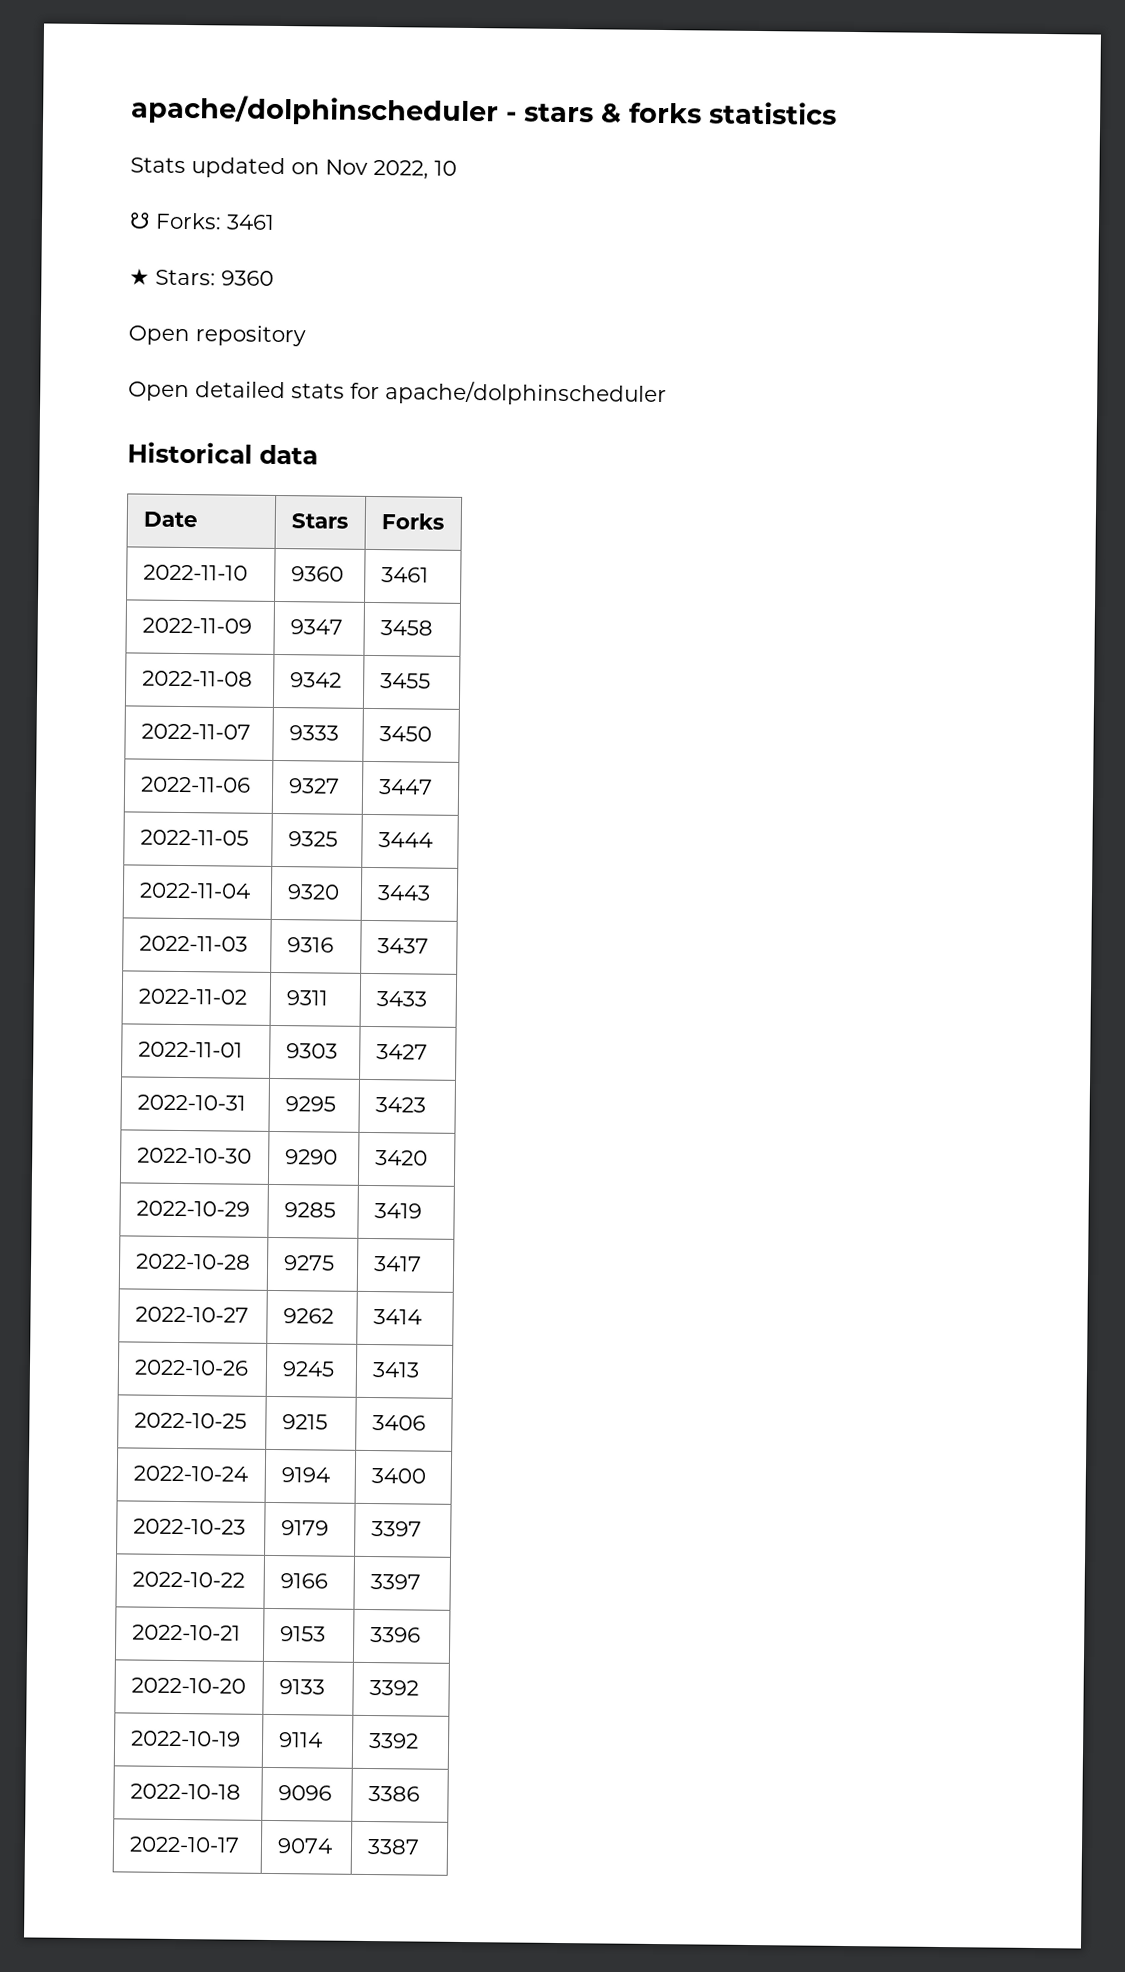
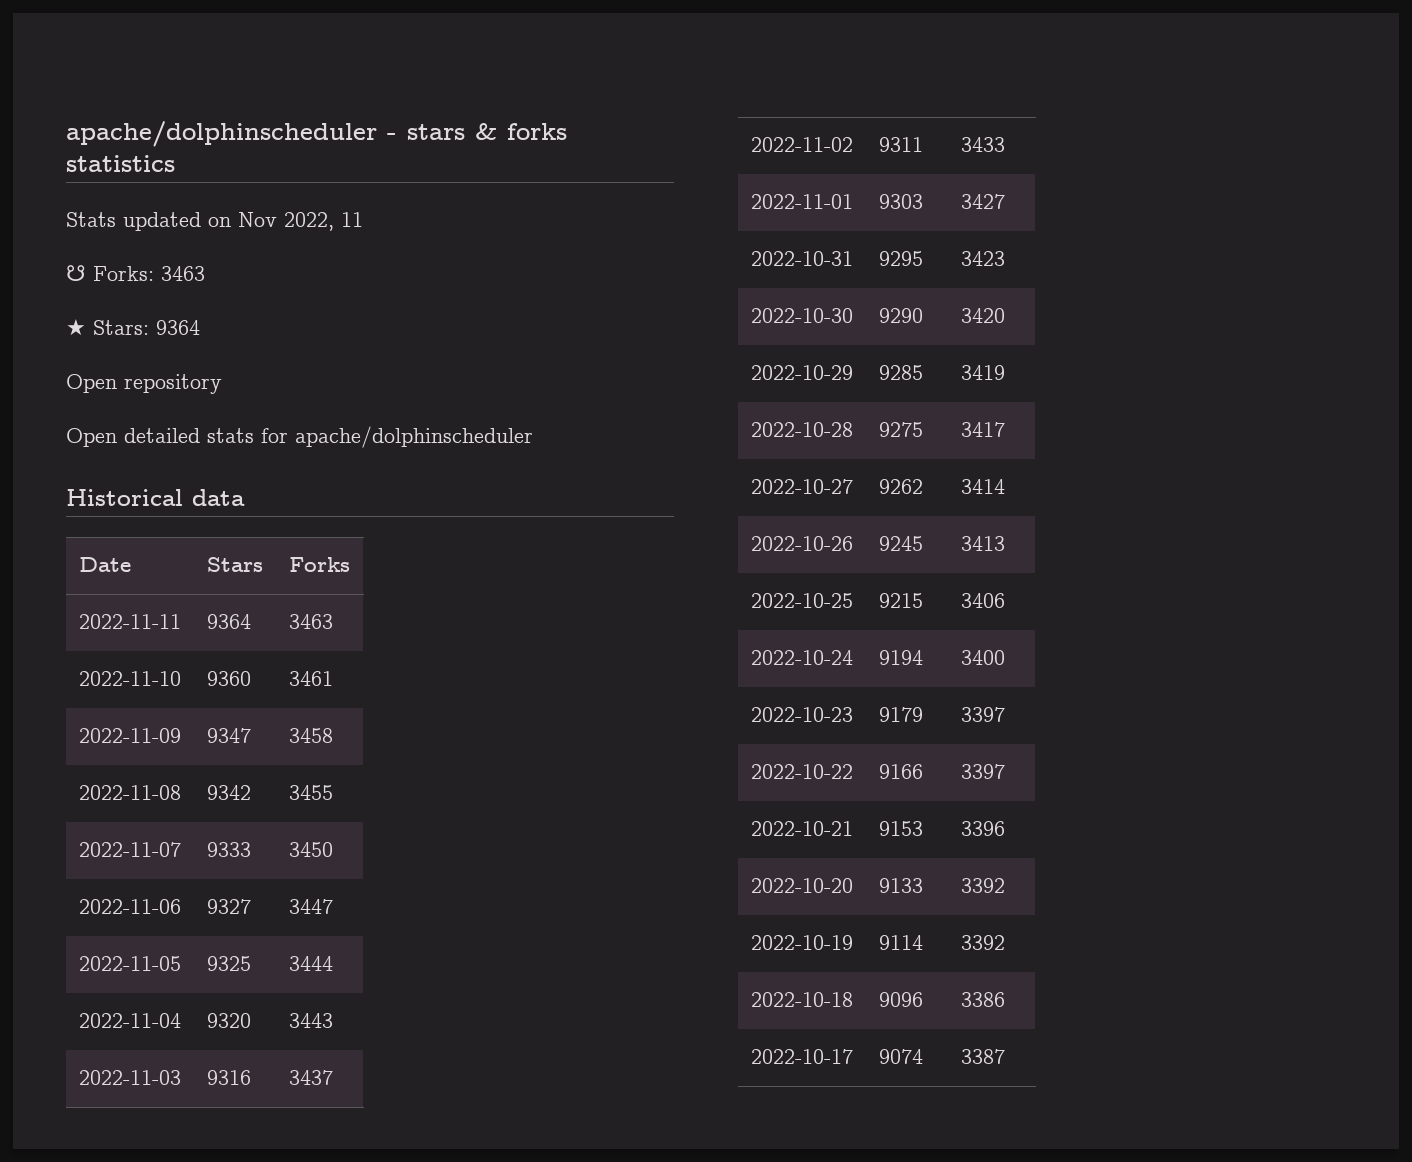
[434,160,457,176] 10 -> [341,212,363,227] 11
[226,214,275,230] 3461 -> [161,266,205,281] 3463
[221,270,274,286] 9360 -> [156,320,200,335] 9364
(444, 521) none -> [78,614,181,629] [206,614,251,629] [288,614,333,629] // 2022-11-11 | 9364 | 3463

